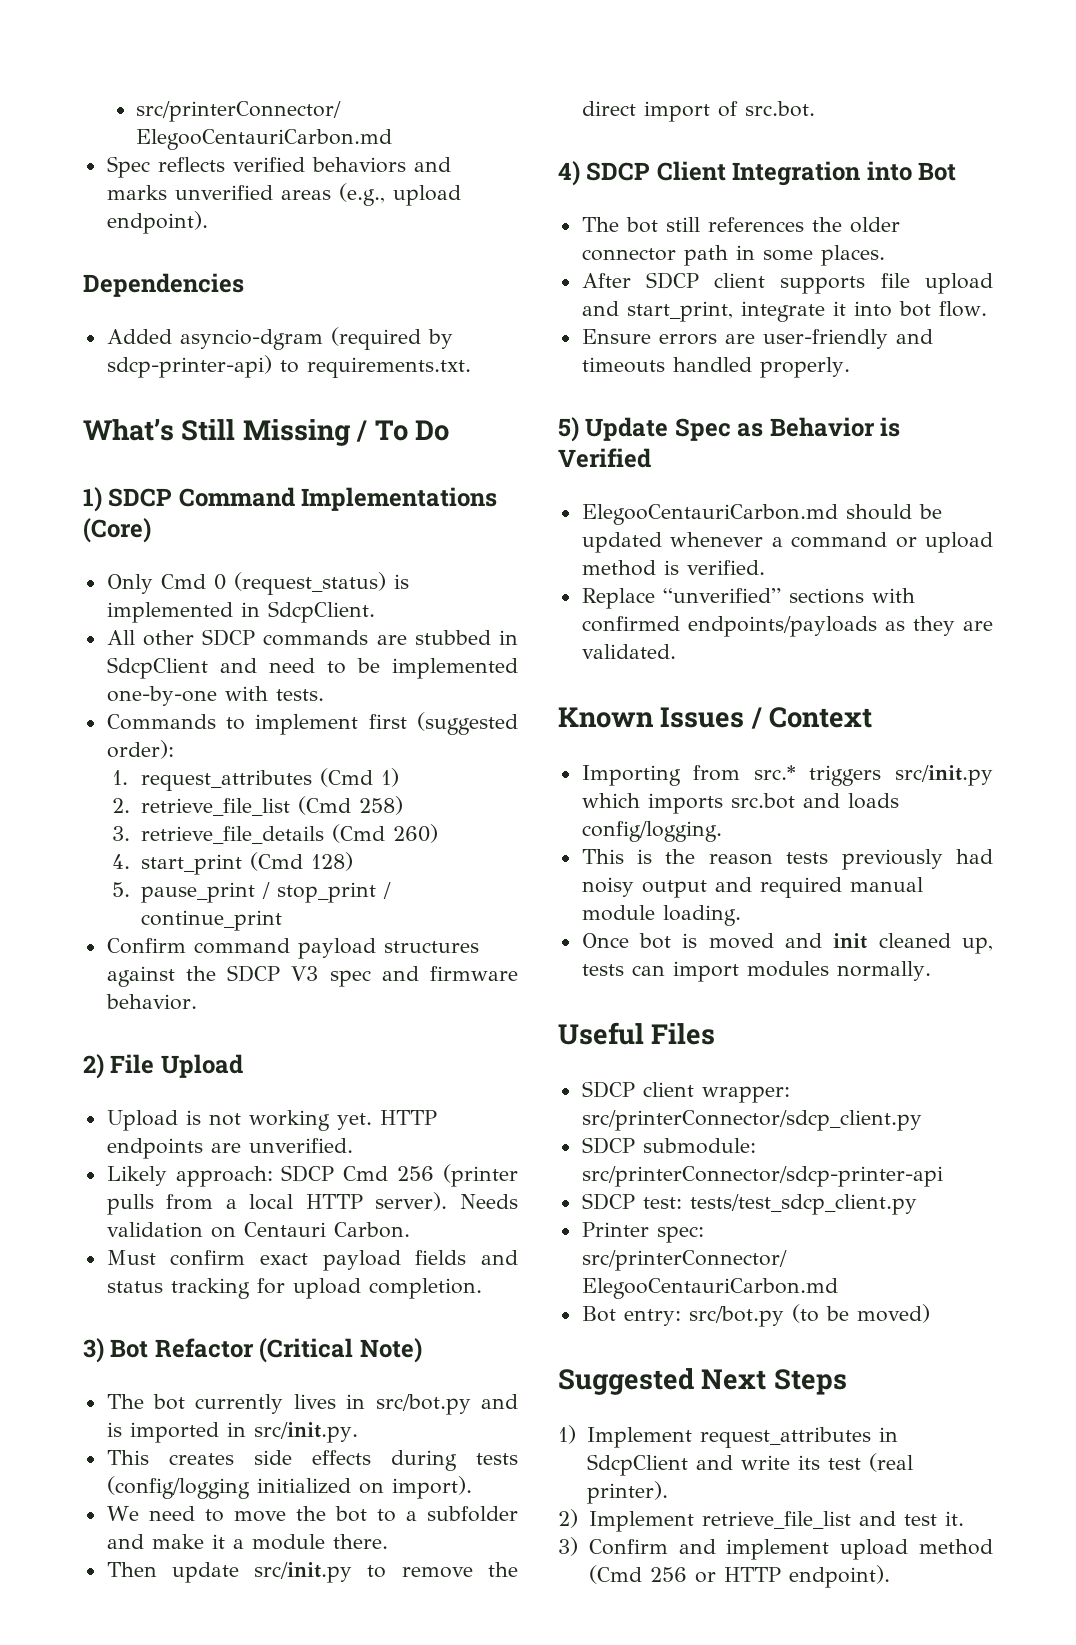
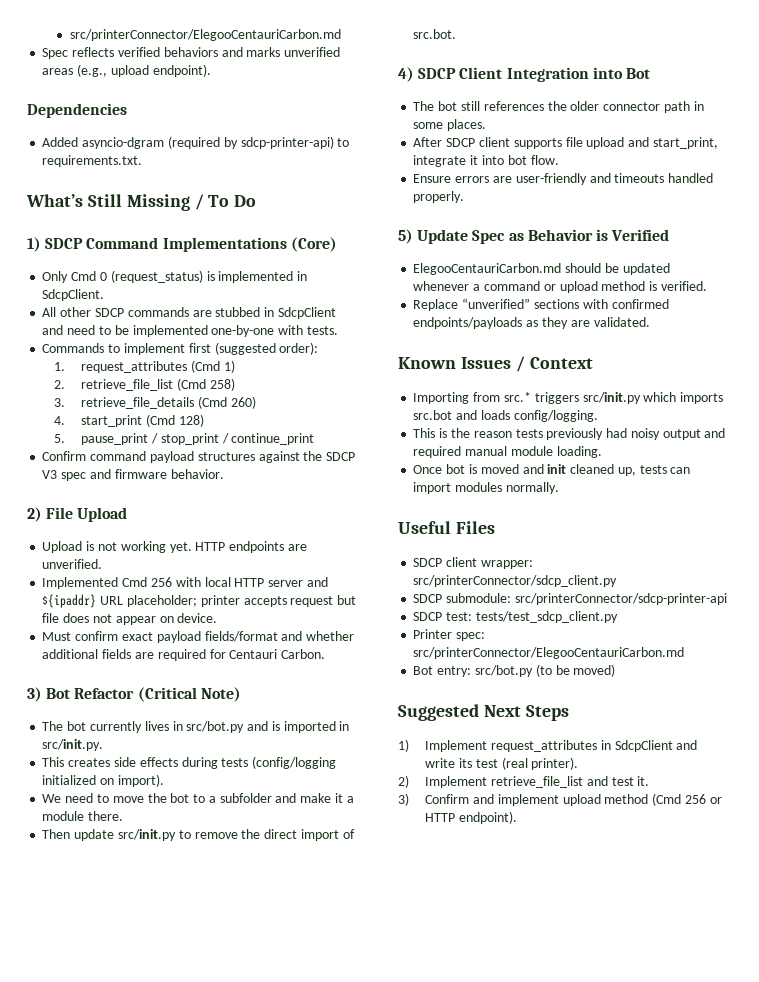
[106,1164,518,1187] [106,1192,518,1215] [106,1222,410,1238] [106,1250,518,1271] [106,1278,482,1299] Likely approach: SDCP Cmd 256 (printer pulls from a local HTTP server). Needs validation on Centauri Carbon. // Must confirm exact payload fields and status tracking for upload completion. -> [42,577,328,589] [42,594,357,608] [42,613,218,625] [42,631,355,643] [42,649,326,661] Implemented Cmd 256 with local HTTP server and ${ipaddr} URL placeholder; printer accepts request but file does not appear on device. // Must confirm exact payload fields/format and whether additional fields are required for Centauri Carbon.

